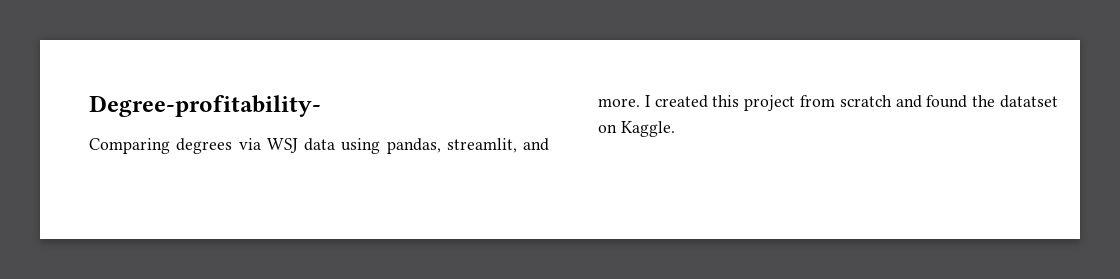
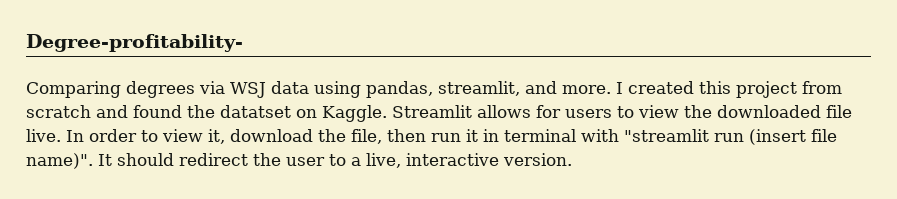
(675, 129) none -> [392,105,852,118] [26,129,837,145] [26,153,572,169] Streamlit allows for users to view the downloaded file live. In order to view it, download the file, then run it in terminal with "streamlit run (insert file name)". It should redirect the user to a live, interactive version.

